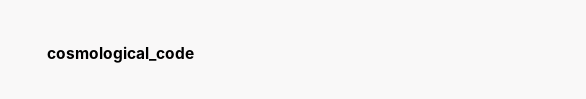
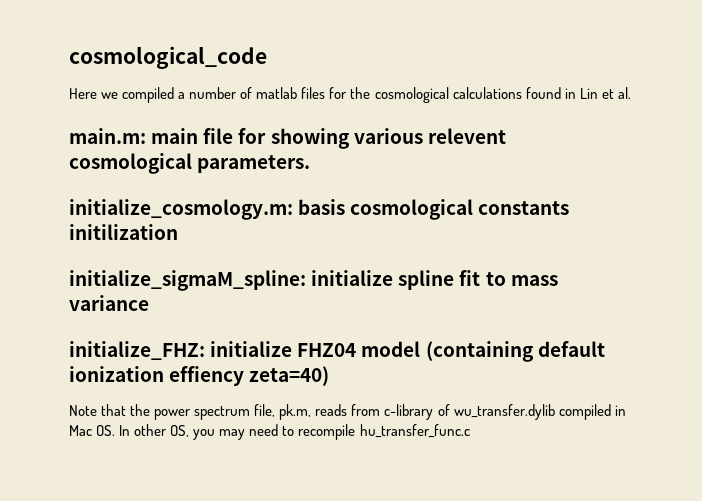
(194, 54) none -> [69,87,631,103] [69,128,506,149] [69,153,311,174] [69,199,570,220] [69,224,178,240] [69,270,558,291] [69,295,149,311] [69,341,605,362] [69,366,330,386] [69,404,626,420] [69,424,470,440] // Here we compiled a number of matlab files for the cosmological calculations found in Lin et al. // main.m: main file for showing various relevent cosmological parameters. // initialize_cosmology.m: basis cosmological constants initilization // initialize_sigmaM_spline: initialize spline fit to mass variance // initialize_FHZ: initialize FHZ04 model (containing default ionization effiency zeta=40) // Note that the power spectrum file, pk.m, reads from c-library of wu_transfer.dylib compiled in Mac OS. In other OS, you may need to recompile hu_transfer_func.c

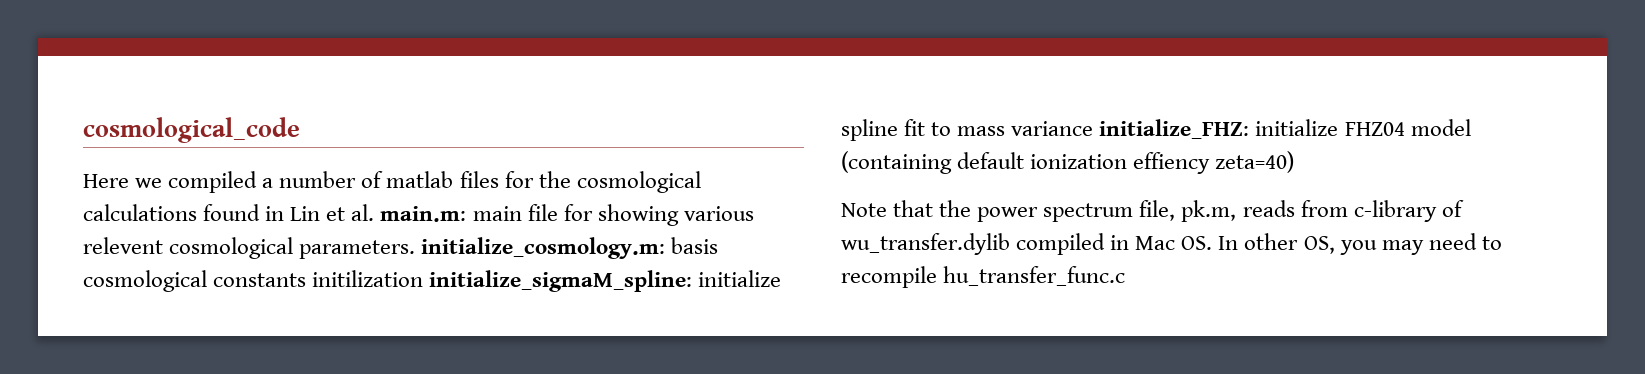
(631, 93) // -> (375, 212) none
(311, 164) // -> (416, 249) none
(178, 232) // -> (424, 278) none
(149, 303) // -> (1094, 128) none

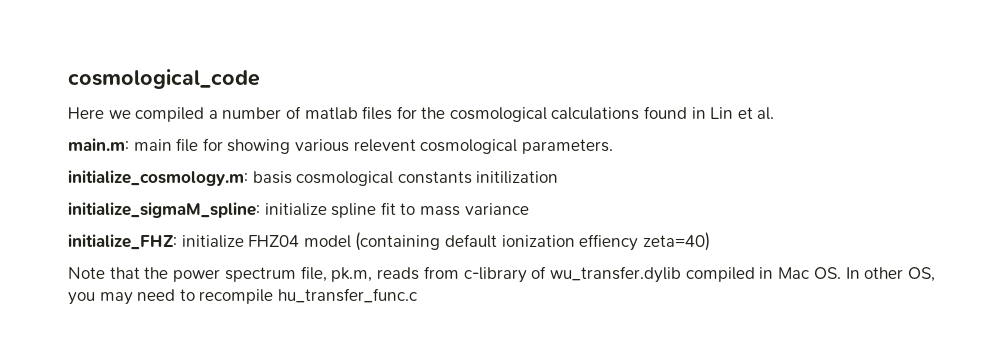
(375, 212) none -> (775, 113) //
(416, 249) none -> (613, 146) //
(424, 278) none -> (559, 177) //
(1094, 128) none -> (529, 209) //

